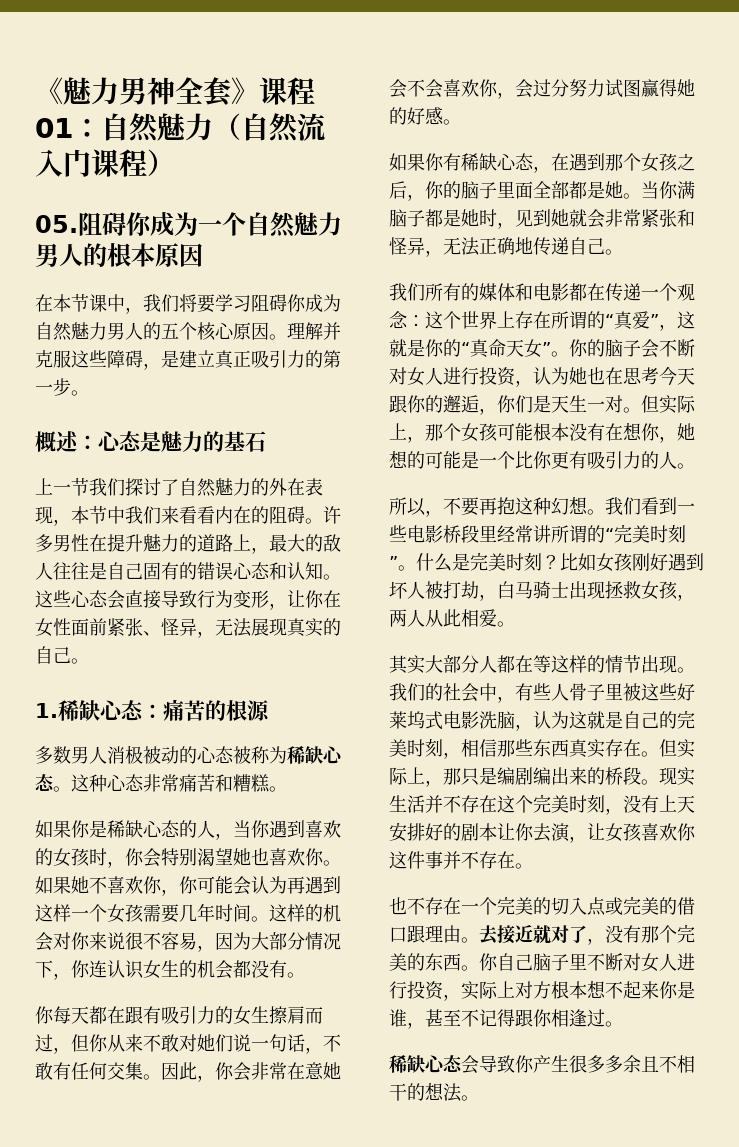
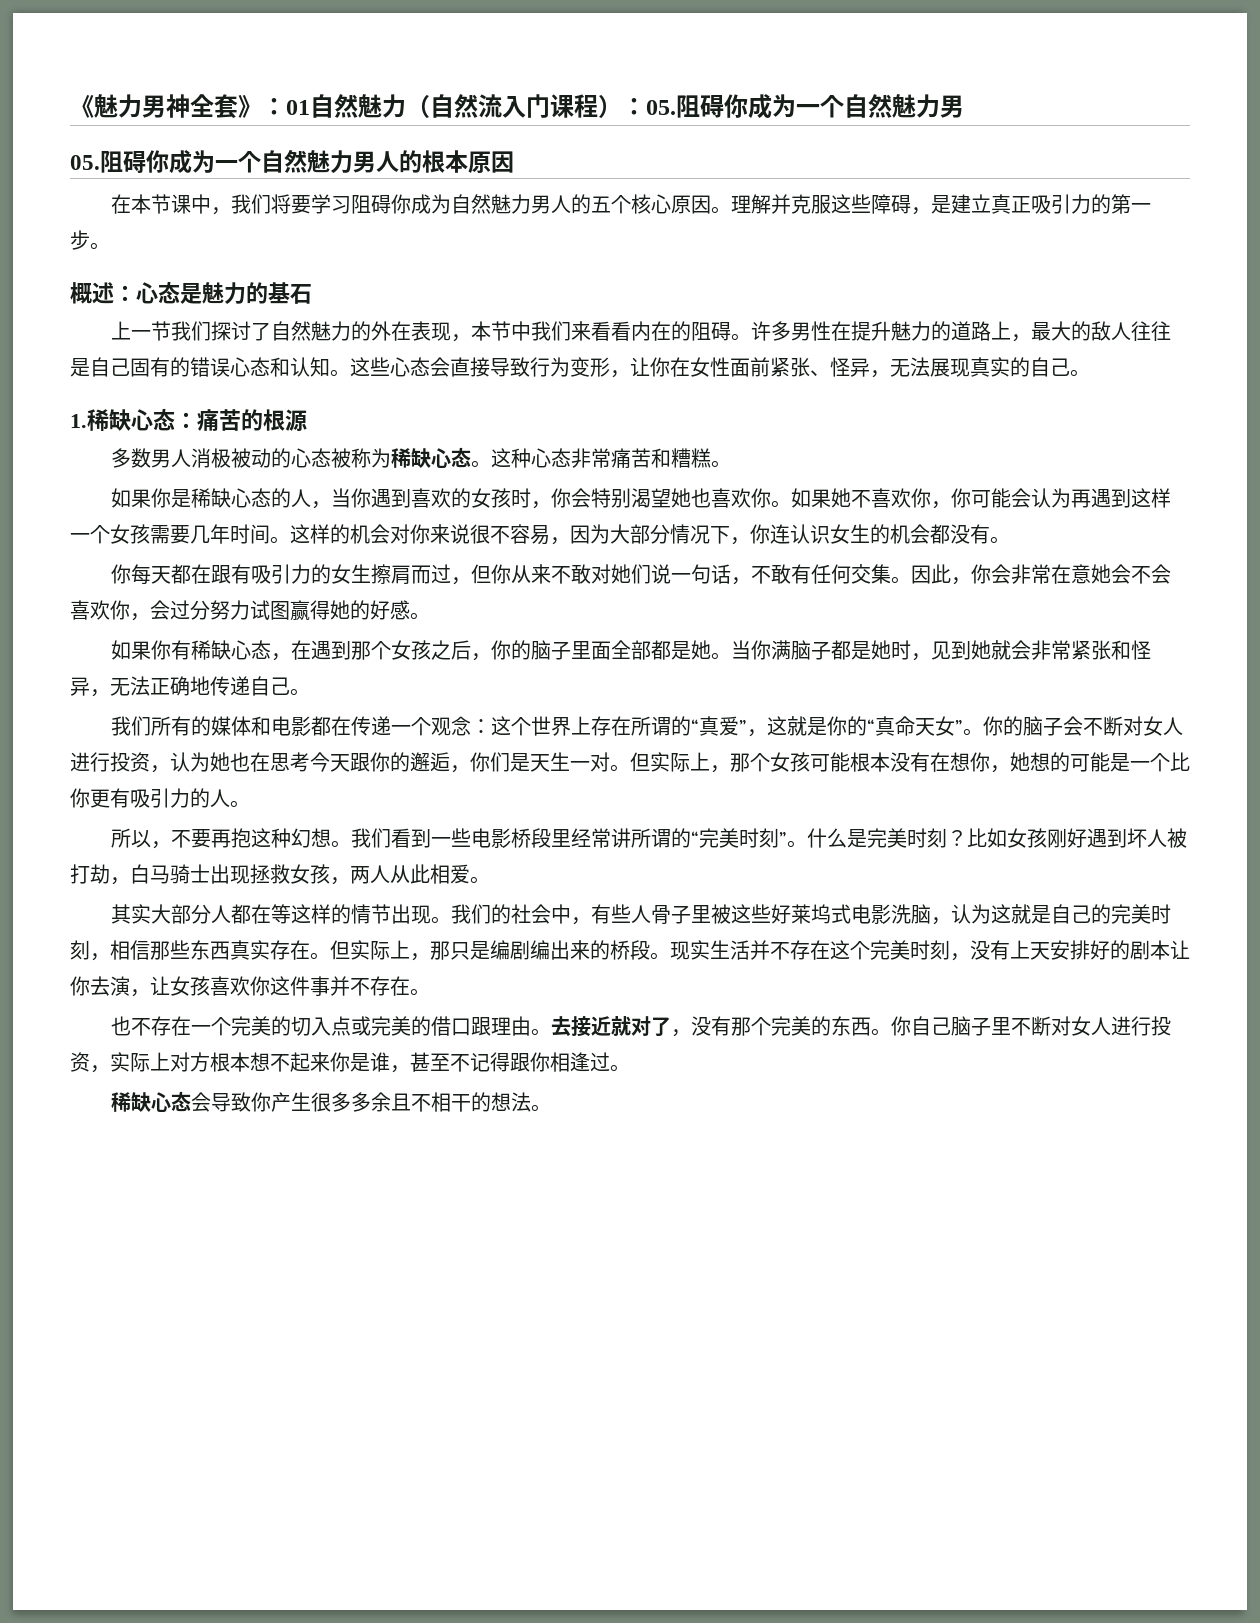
[259,77,315,105] [35,118,101,138] 课程01： -> [262,98,310,115] ：01
(175, 162) none -> [622,94,964,119] ：05.阻碍你成为一个自然魅力男

